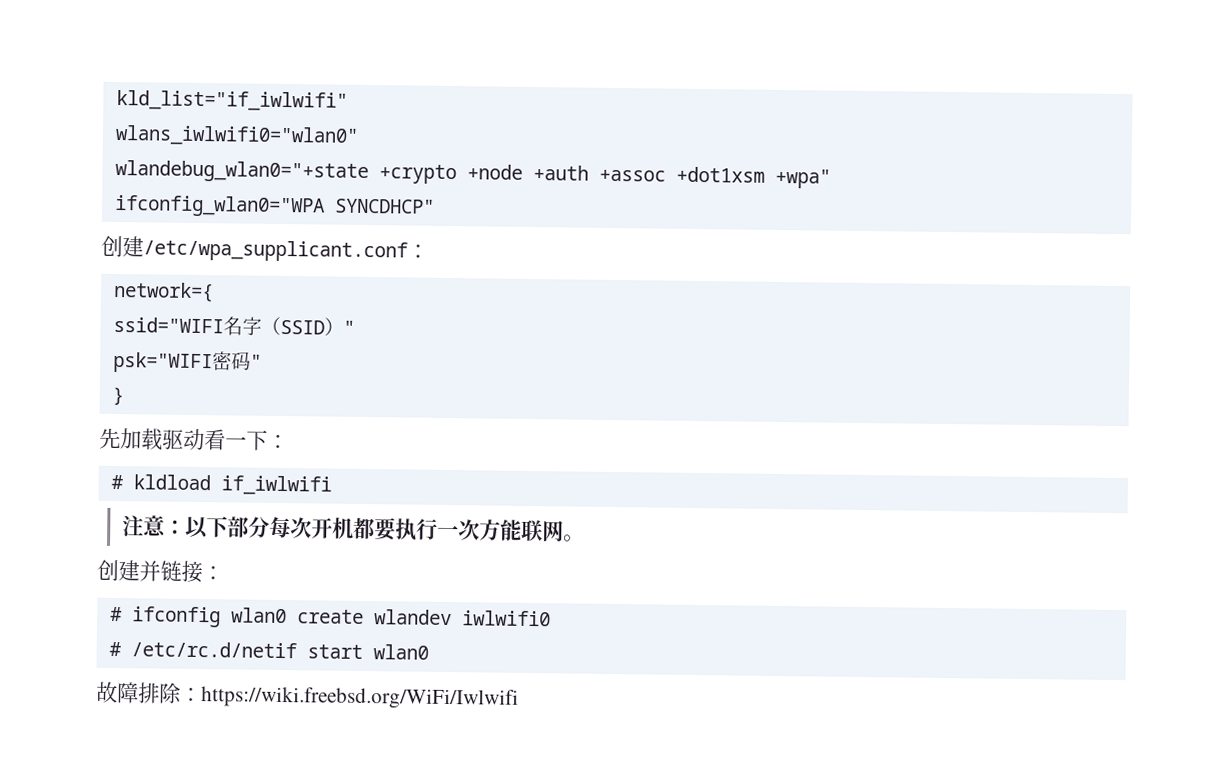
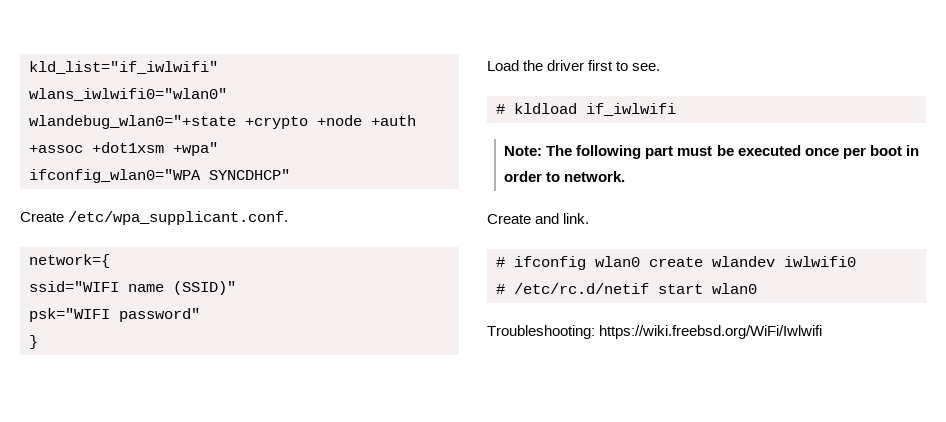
[101,235,429,263] 创建/etc/wpa_supplicant.conf： -> [20,211,289,225] Create /etc/wpa_supplicant.conf.
[222,316,355,336] 名字（SSID）" -> [128,281,236,295] name (SSID)"
[211,351,262,371] 密码" -> [119,308,200,322] password"
[99,427,289,451] [110,474,332,496] [121,515,585,542] [97,559,224,584] 先加载驱动看一下： // # kldload if_iwlwifi // 注意：以下部分每次开机都要执行一次方能联网。 // 创建并链接： -> [487,60,661,71] [496,103,676,116] [504,145,919,159] [504,171,626,182] [487,213,590,224] Load the driver first to see. // # kldload if_iwlwifi // Note: The following part must be executed once per boot in order to network. // Create and link.
[96,681,202,704] 故障排除： -> [487,325,595,339] Troubleshooting:

